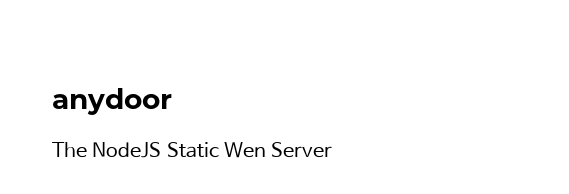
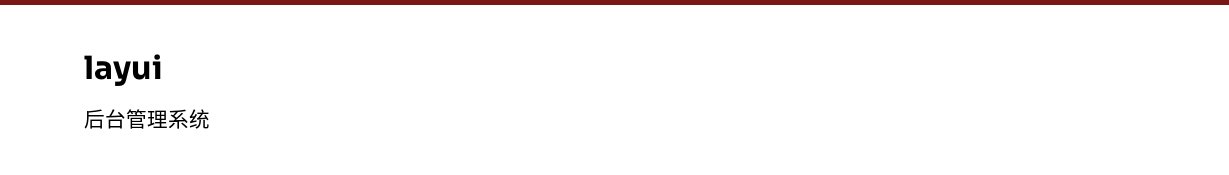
[52,88,172,115] [52,142,333,158] anydoor // The NodeJS Static Wen Server -> [84,54,163,86] [84,109,210,129] layui // 后台管理系统

